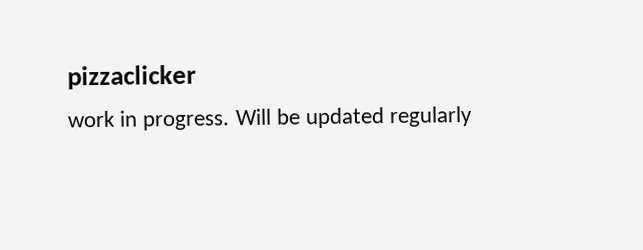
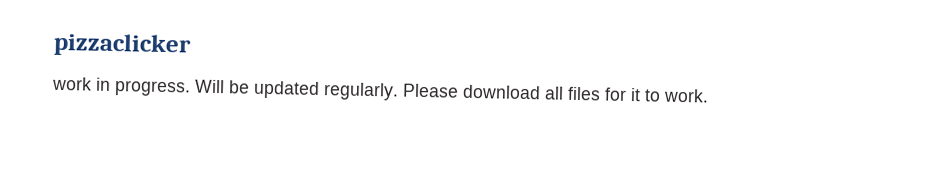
[389,105,474,128] regularly -> [323,82,709,103] regularly. Please download all files for it to work.

